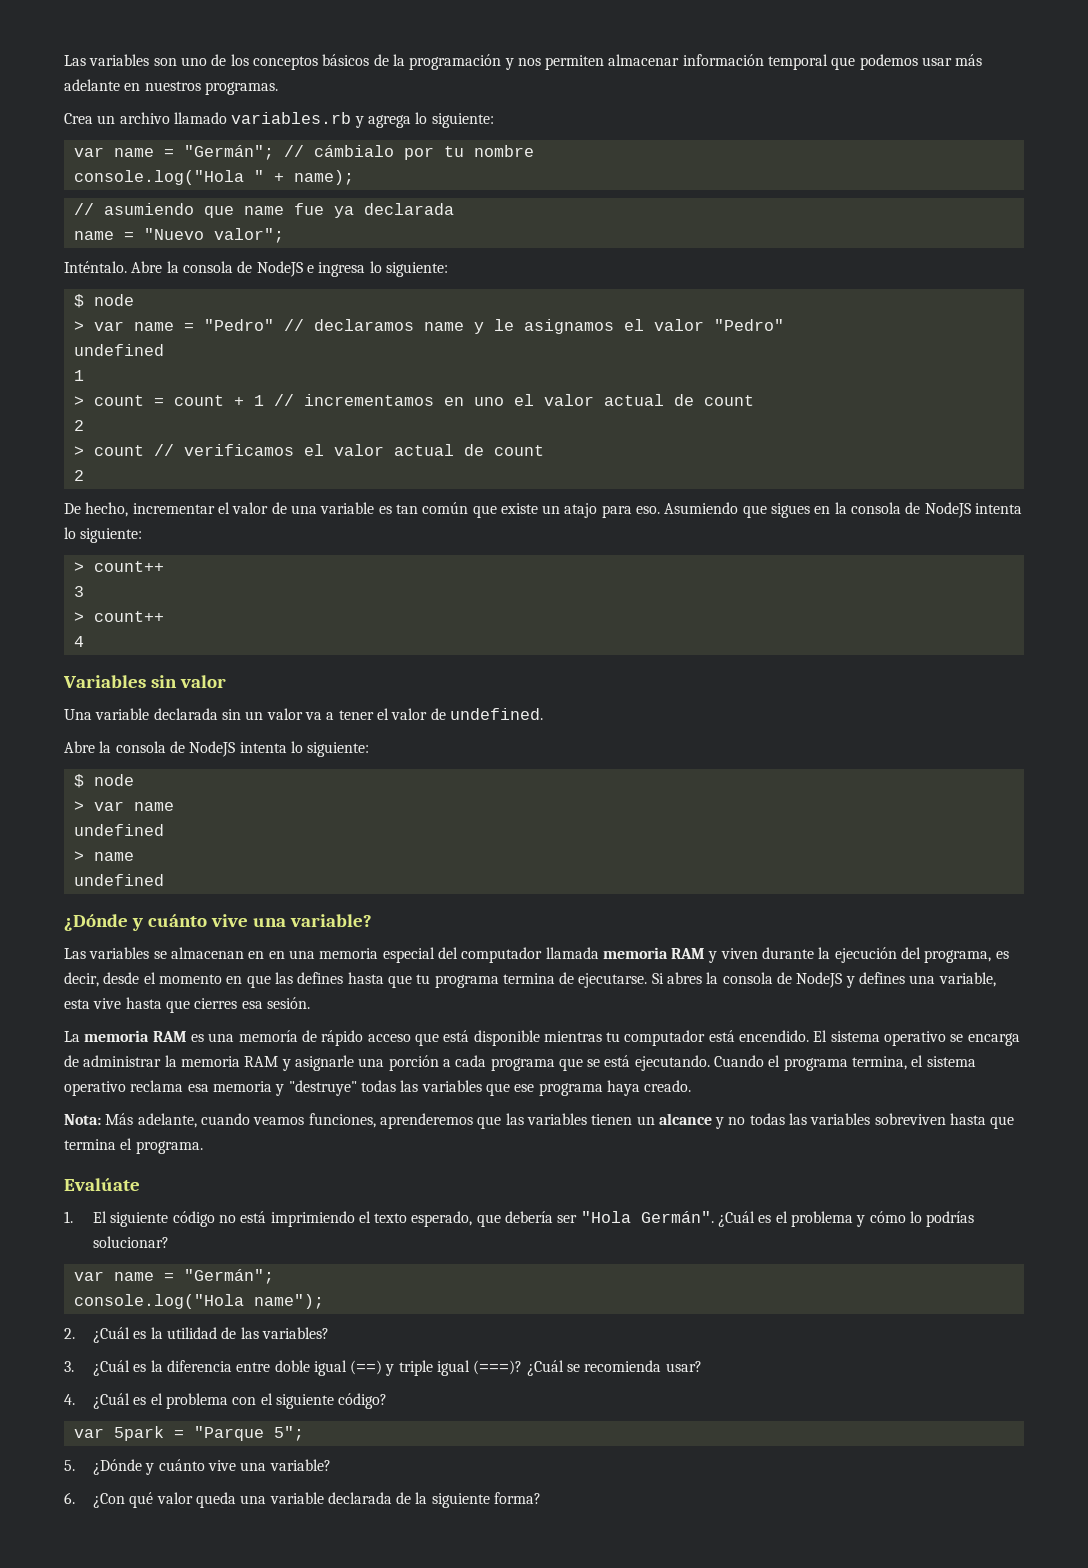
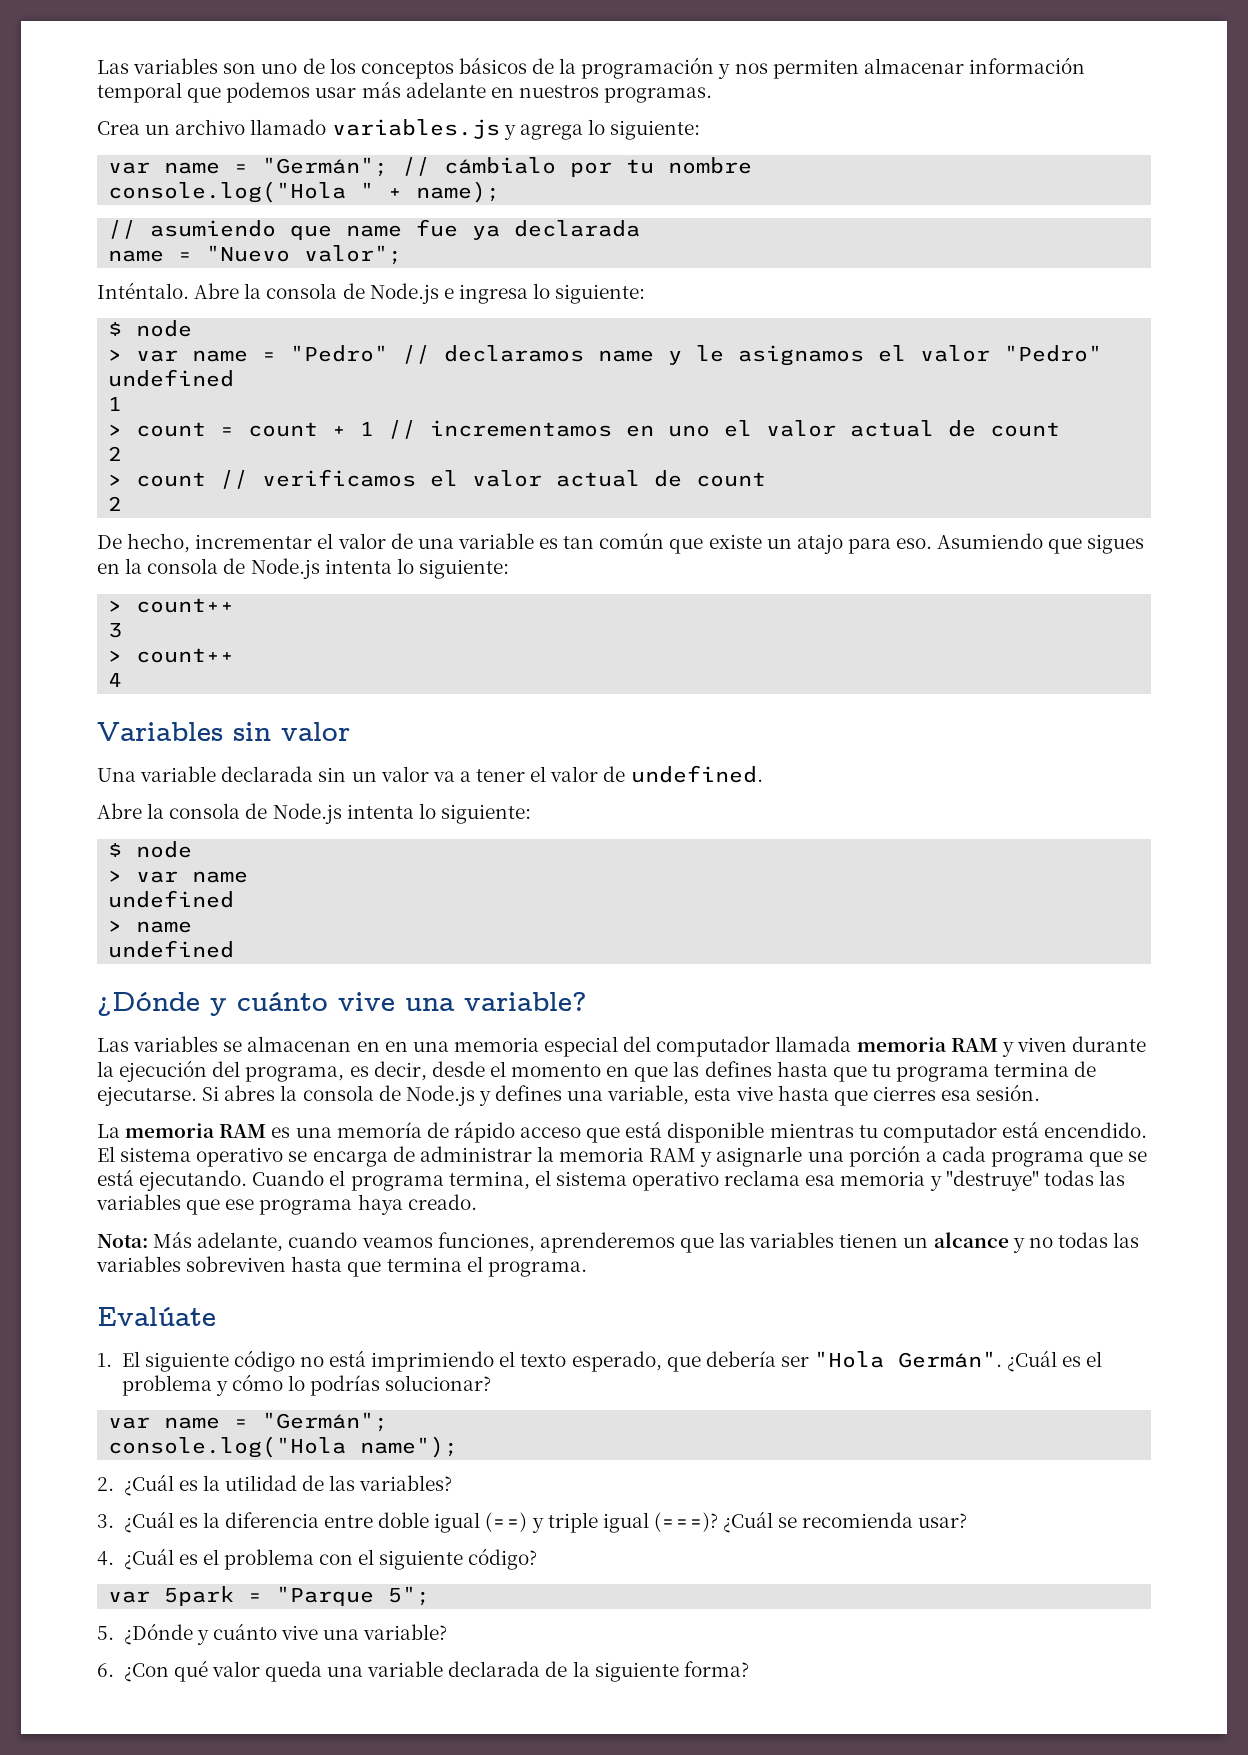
[231,112,352,124] variables.rb -> [331,119,500,139] variables.js
[256,261,303,277] NodeJS -> [369,283,439,304] Node.js
[924,502,971,518] NodeJS -> [250,558,320,579] Node.js
[189,741,236,757] NodeJS -> [272,803,342,824] Node.js
[796,972,843,988] NodeJS -> [405,1085,475,1106] Node.js

